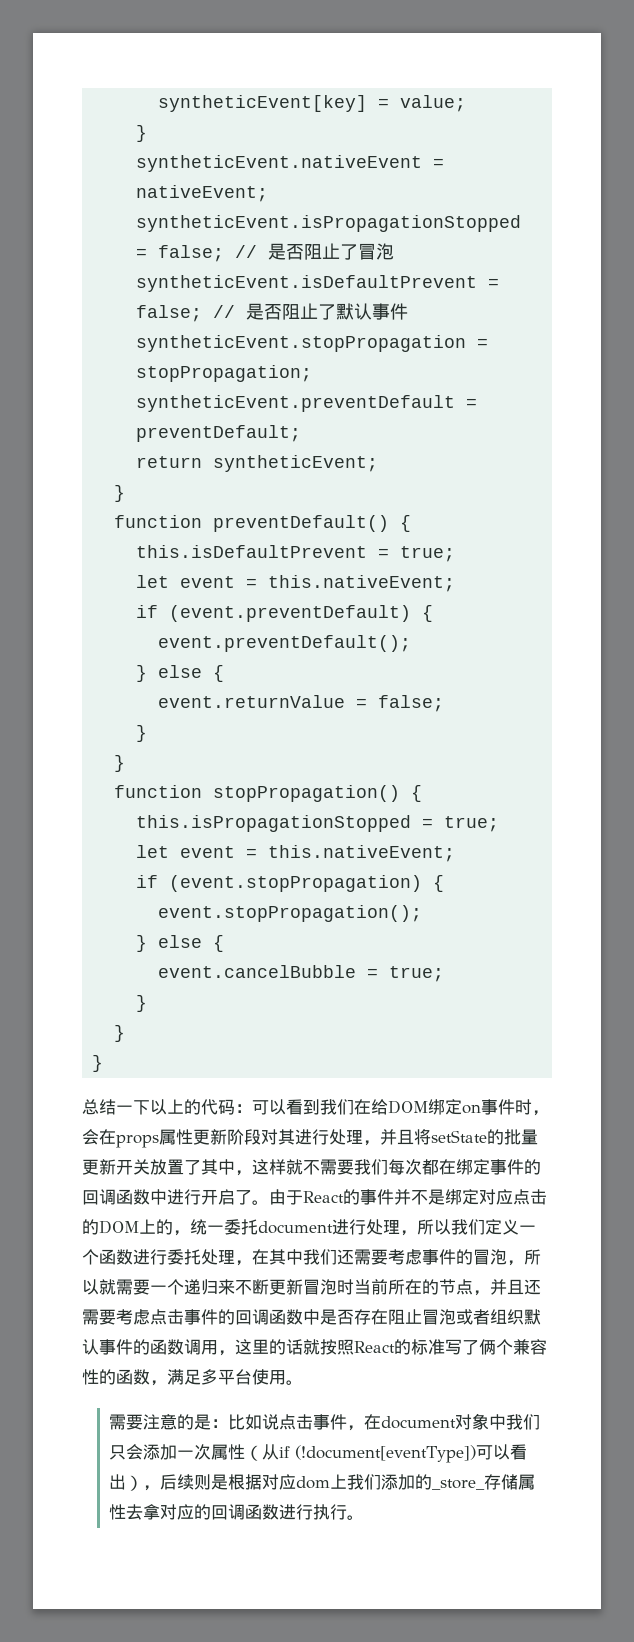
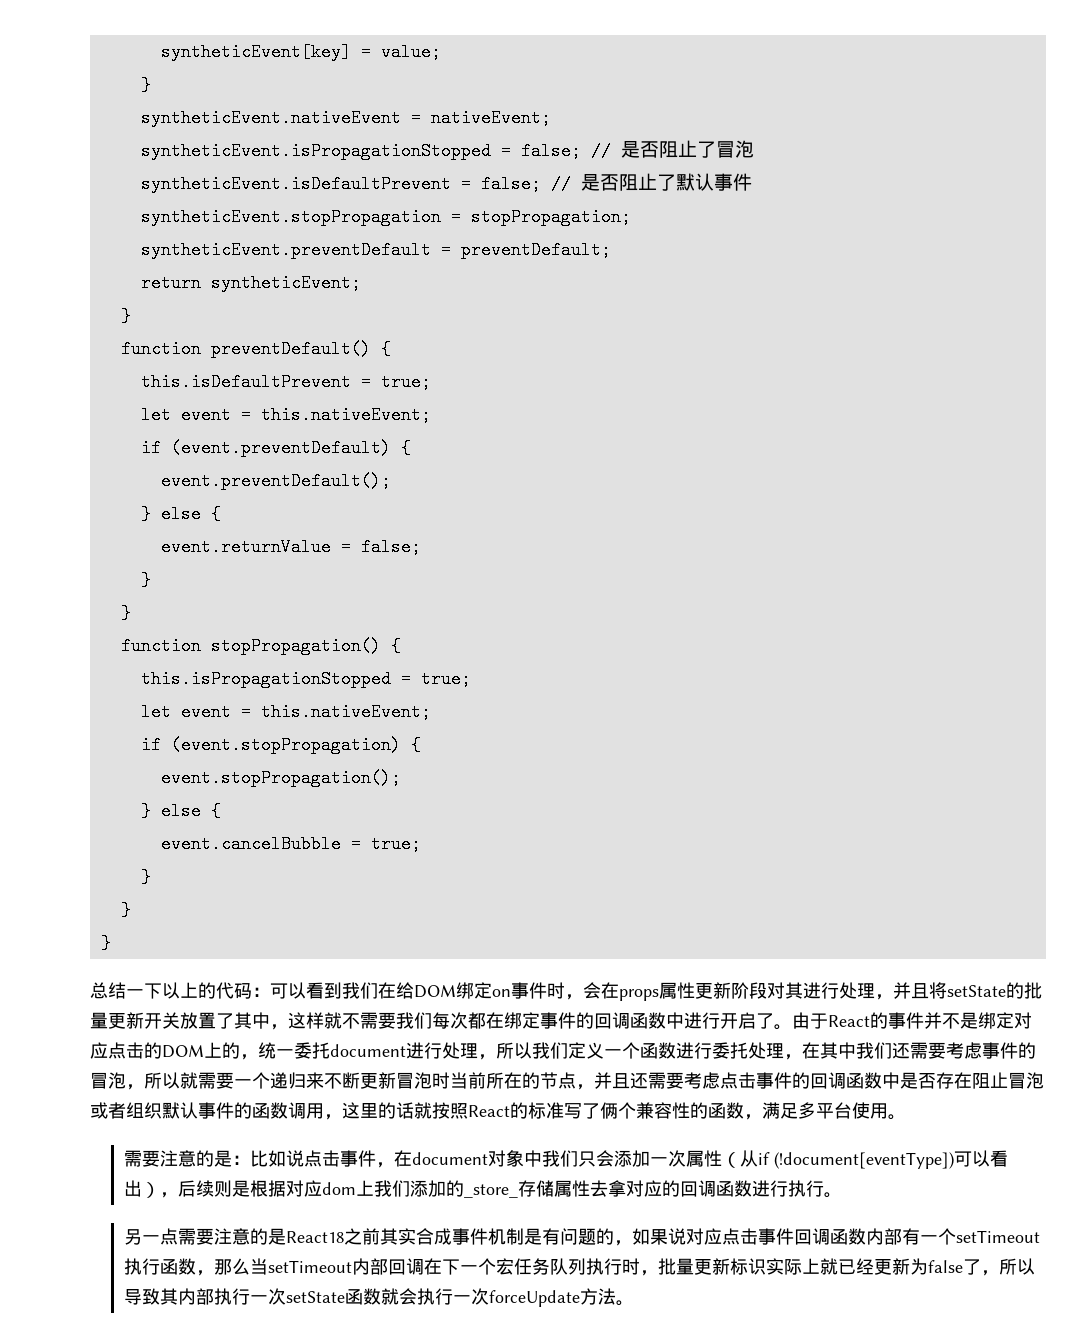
(365, 1517) none -> [123,1228,1040,1246] [123,1258,1035,1276] [123,1288,634,1307] // 另一点需要注意的是React18之前其实合成事件机制是有问题的，如果说对应点击事件回调函数内部有一个setTimeout执行函数，那么当setTimeout内部回调在下一个宏任务队列执行时，批量更新标识实际上就已经更新为false了，所以导致其内部执行一次setState函数就会执行一次forceUpdate方法。

